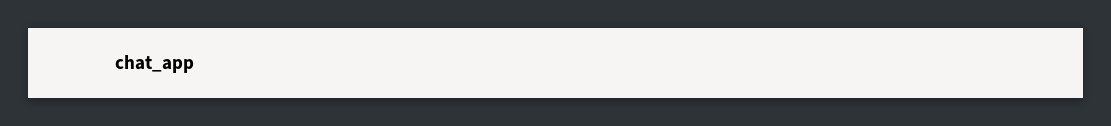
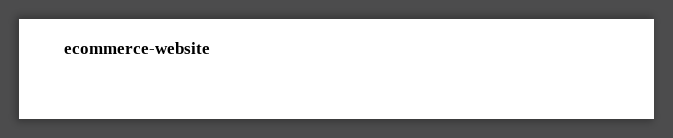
[115,55,194,73] chat_app -> [64,42,210,54] ecommerce-website

